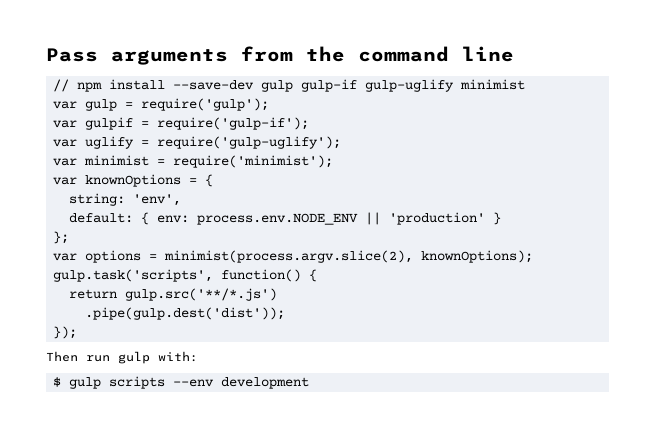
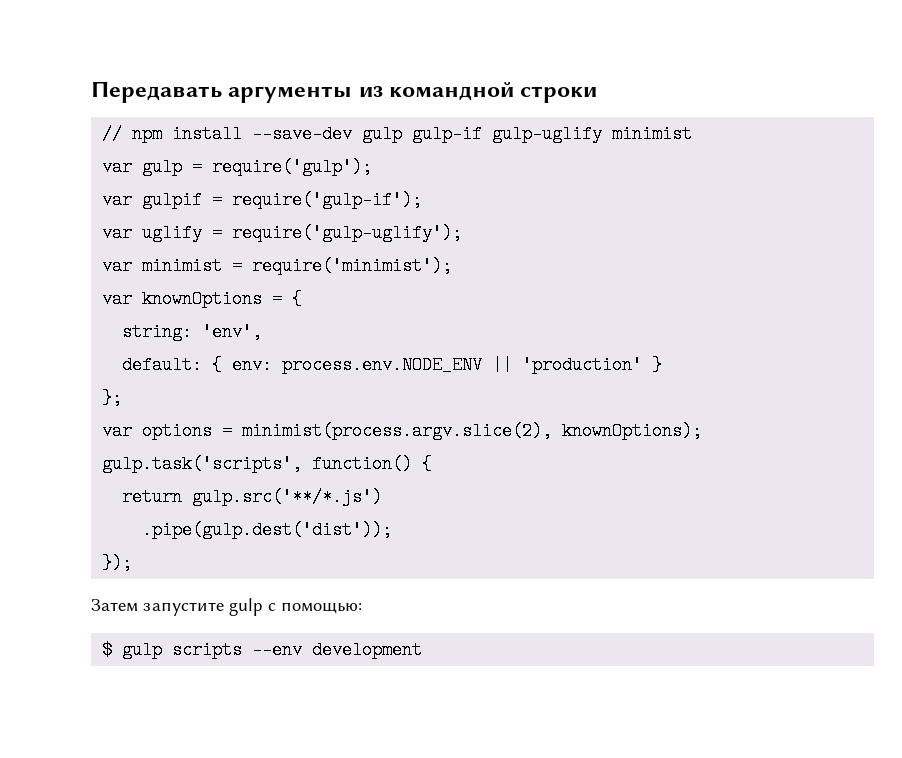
[46,46,514,65] Pass arguments from the command line -> [91,81,598,103] Передавать аргументы из командной строки
[46,351,198,364] Then run gulp with: -> [91,598,362,616] Затем запустите gulp с помощью:

